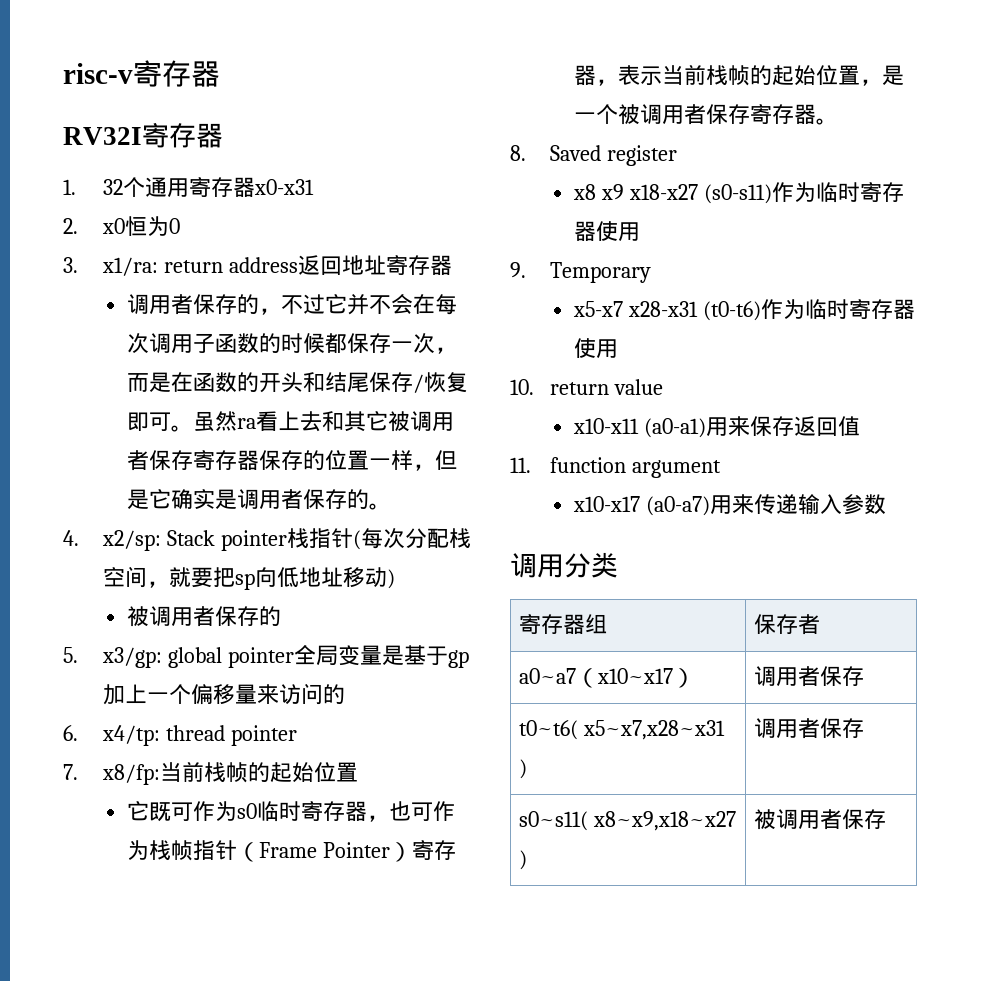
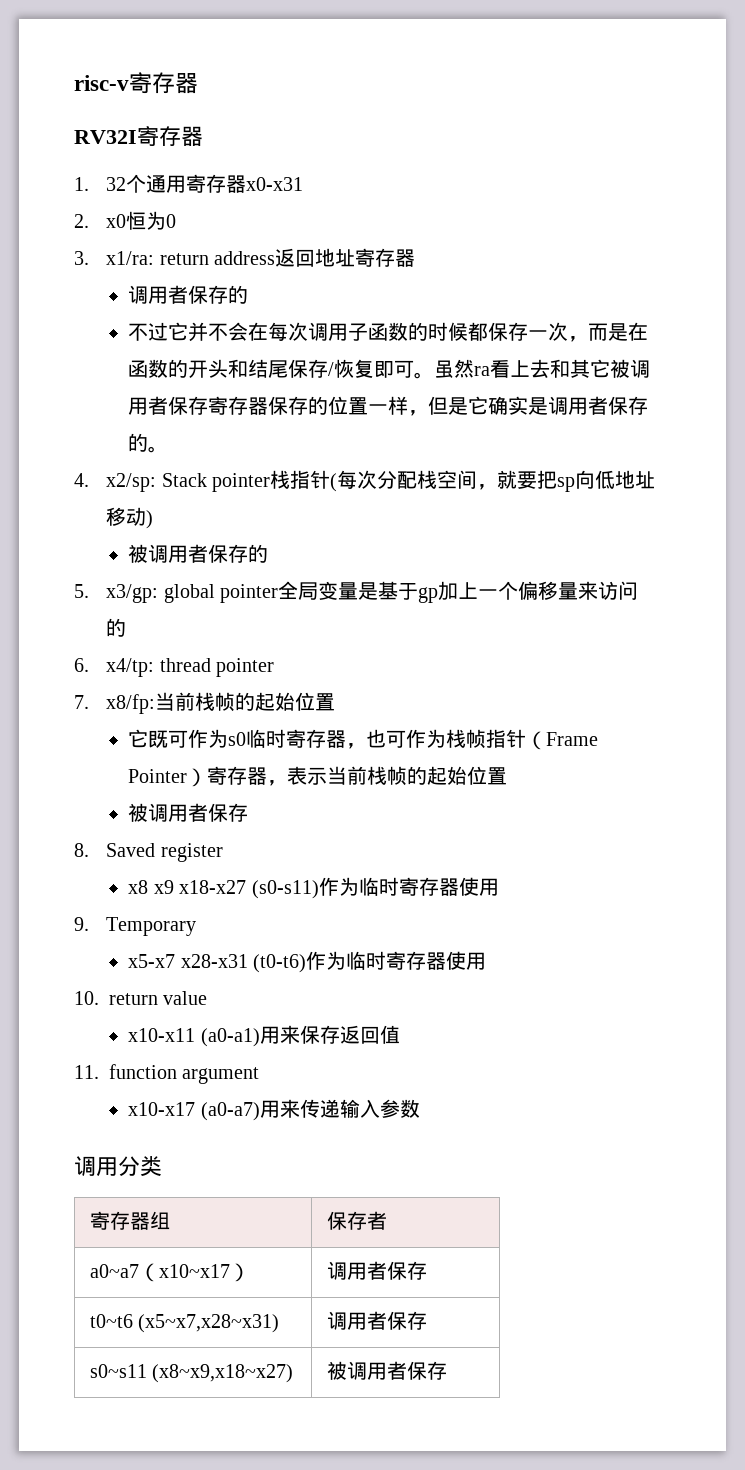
[259,308,282,315] ， -> (249, 294) //
[860,65,905,86] [574,104,839,125] ，是一个被调用者保存寄存器。 -> [128,803,249,822] // 被调用者保存
[518,720,725,740] [518,759,527,779] [753,718,864,739] [518,811,736,831] [518,850,527,870] t0~t6( x5~x7,x28~x31 ) | 调用者保存 // s0~s11( x8~x9,x18~x27 ) -> [89,1314,280,1333] [326,1311,427,1330] [89,1364,294,1383] t0~t6 (x5~x7,x28~x31) | 调用者保存 // s0~s11 (x8~x9,x18~x27)

